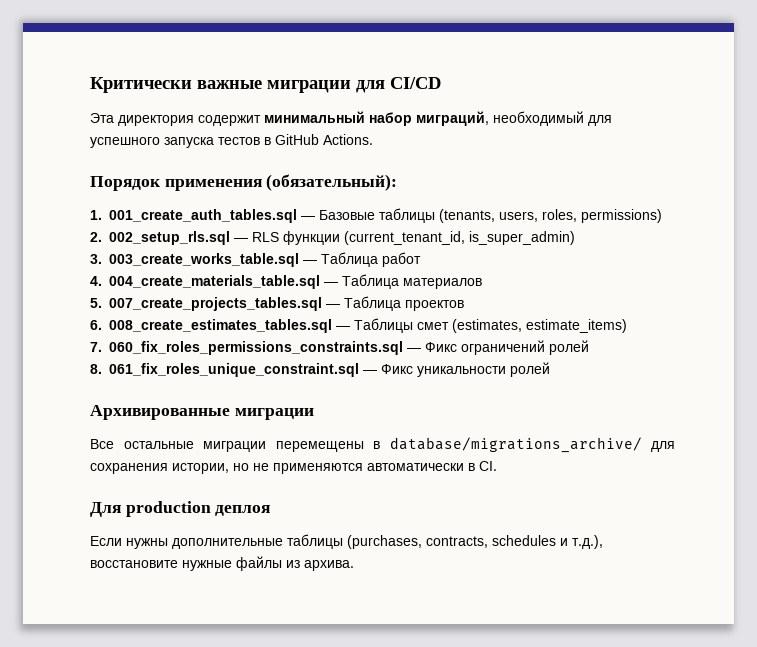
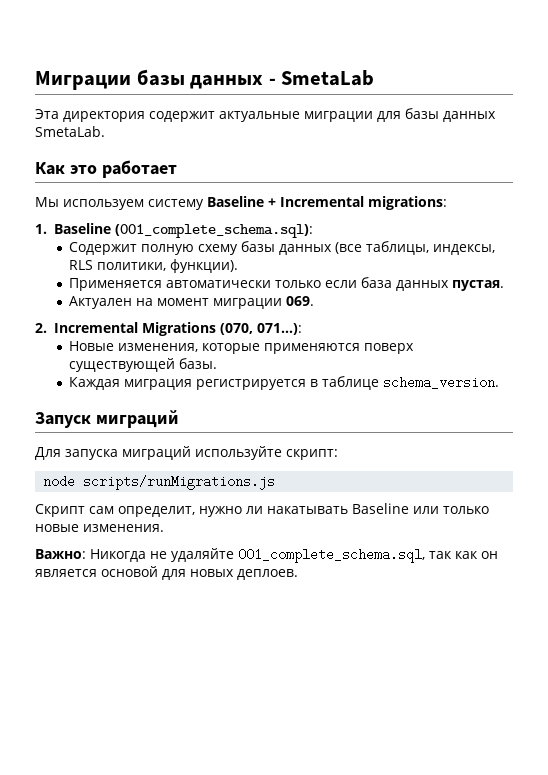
[90,77,441,93] [90,111,612,126] [90,134,373,148] [90,174,398,191] [90,208,662,223] [90,231,575,245] [90,252,421,267] [90,274,482,289] [90,296,464,311] [90,318,627,333] [90,340,589,355] [90,362,550,377] [90,405,314,420] [90,437,675,453] [90,461,497,474] [90,501,271,517] [90,534,603,549] [90,556,354,571] Критически важные миграции для CI/CD // Эта директория содержит минимальный набор миграций, необходимый для успешного запуска тестов в GitHub Actions. // Порядок применения (обязательный): // 1. 001_create_auth_tables.sql — Базовые таблицы (tenants, users, roles, permissions) // 2. 002_setup_rls.sql — RLS функции (current_tenant_id, is_super_admin) // 3. 003_create_works_table.sql — Таблица работ // 4. 004_create_materials_table.sql — Таблица материалов // 5. 007_create_projects_tables.sql — Таблица проектов // 6. 008_create_estimates_tables.sql — Таблицы смет (estimates, estimate_items) // 7. 060_fix_roles_permissions_constraints.sql — Фикс ограничений ролей // 8. 061_fix_roles_unique_constraint.sql — Фикс уникальности ролей // Архивированные миграции // Все остальные миграции перемещены в database/migrations_archive/ для сохранения истории, но не применяются автоматически в CI. // Для production деплоя // Если нужны дополнительные таблицы (purchases, contracts, schedules и т.д.), восстановите нужные файлы из архива. -> [35,69,375,90] [35,108,496,122] [35,126,105,137] [35,160,177,178] [35,196,447,210] [35,223,314,238] [69,241,496,255] [69,259,239,273] [69,277,505,291] [69,296,315,309] [35,322,303,336] [69,341,415,354] [69,358,218,372] [69,376,500,390] [35,410,179,428] [35,446,338,460] [43,475,276,490] [35,503,489,517] [35,524,164,532] [35,548,498,563] [35,566,298,580] Миграции базы данных - SmetaLab // Эта директория содержит актуальные миграции для базы данных SmetaLab. // Как это работает // Мы используем систему Baseline + Incremental migrations: // 1. Baseline (001_complete_schema.sql): // Содержит полную схему базы данных (все таблицы, индексы, RLS политики, функции). // Применяется автоматически только если база данных пустая. // Актуален на момент миграции 069. // 2. Incremental Migrations (070, 071...): // Новые изменения, которые применяются поверх существующей базы. // Каждая миграция регистрируется в таблице schema_version. // Запуск миграций // Для запуска миграций используйте скрипт: // node scripts/runMigrations.js // Скрипт сам определит, нужно ли накатывать Baseline или только новые изменения. // Важно: Никогда не удаляйте 001_complete_schema.sql, так как он является основой для новых деплоев.

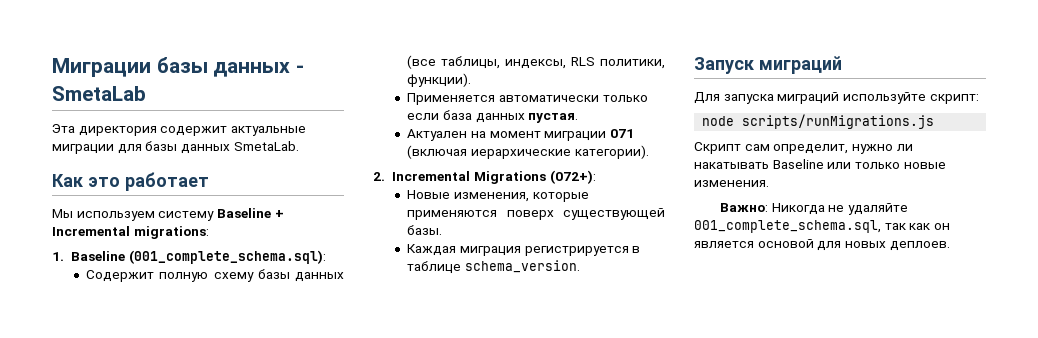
[286,296,315,306] 069. -> [609,129,634,138] [407,145,649,159] 071 (включая иерархические категории).
[220,323,303,335] (070, 071...): -> [549,170,596,184] (072+):

